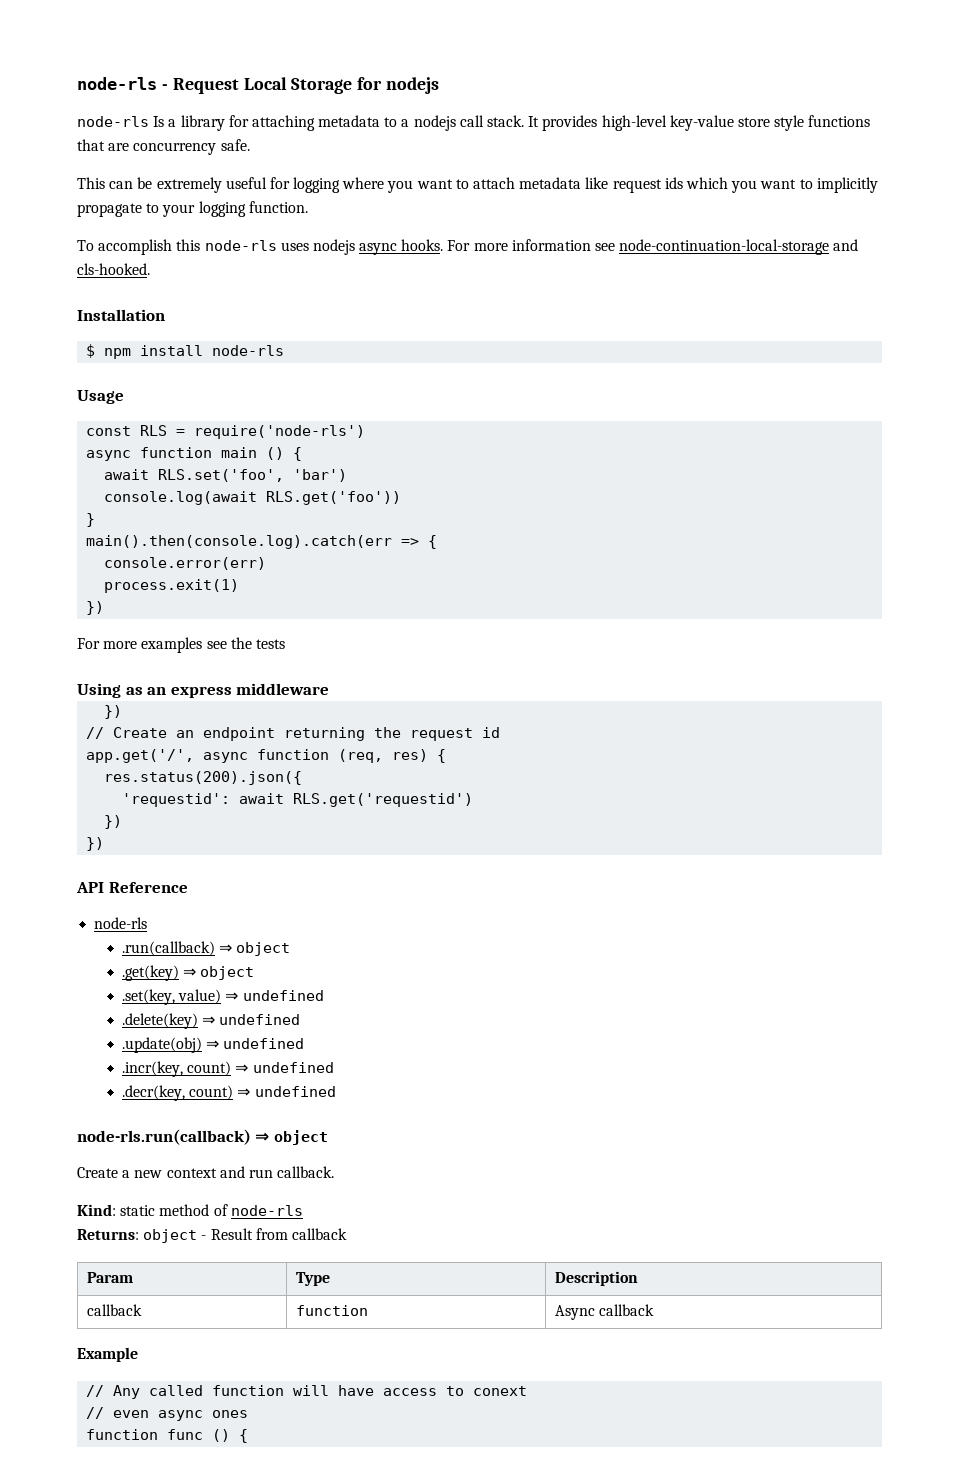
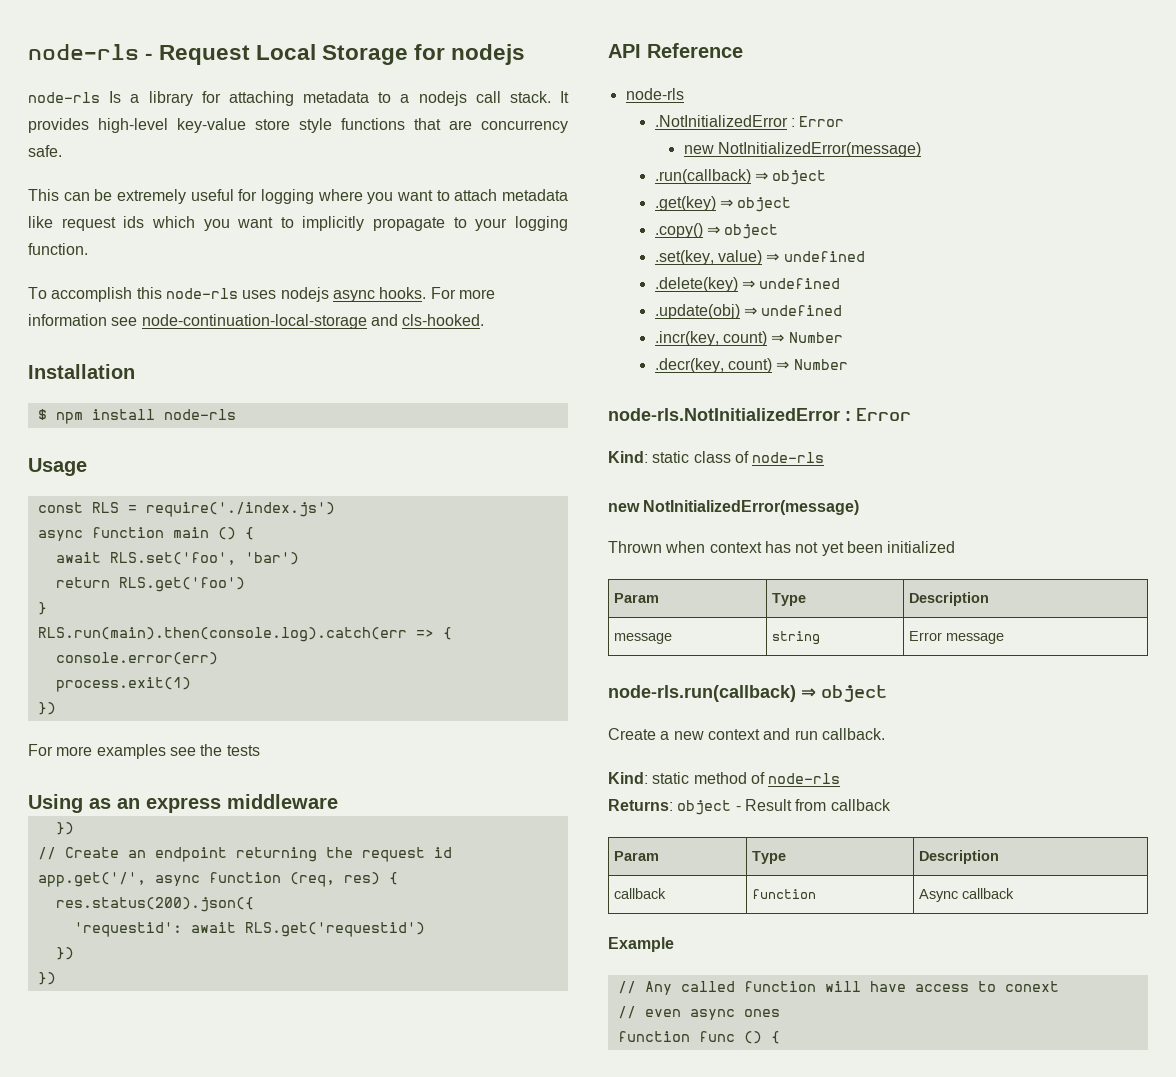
[194,425,366,439] require('node-rls') -> [145,502,335,517] require('./index.js')
[104,491,402,505] console.log(await RLS.get('foo')) -> [55,577,245,592] return RLS.get('foo')
[86,535,393,549] main().then(console.log).catch(err -> [37,627,407,642] RLS.run(main).then(console.log).catch(err
(148, 923) none -> [654,115,845,127] [683,142,922,157] // .NotInitializedError : Error // new NotInitializedError(message)
(255, 973) none -> [654,223,779,239] // .copy() ⇒ object
[252,1062,334,1073] undefined -> [788,332,843,343] Number
[254,1086,336,1097] undefined -> [793,359,848,370] [608,408,911,421] [608,451,825,463] [608,500,860,515] [608,541,956,556] [614,593,660,603] [772,593,807,606] [909,592,990,606] [614,633,673,644] [772,631,821,645] [909,631,1005,644] Number // node-rls.NotInitializedError : Error // Kind: static class of node-rls // new NotInitializedError(message) // Thrown when context has not yet been initialized // Param | Type | Description // message | string | Error message

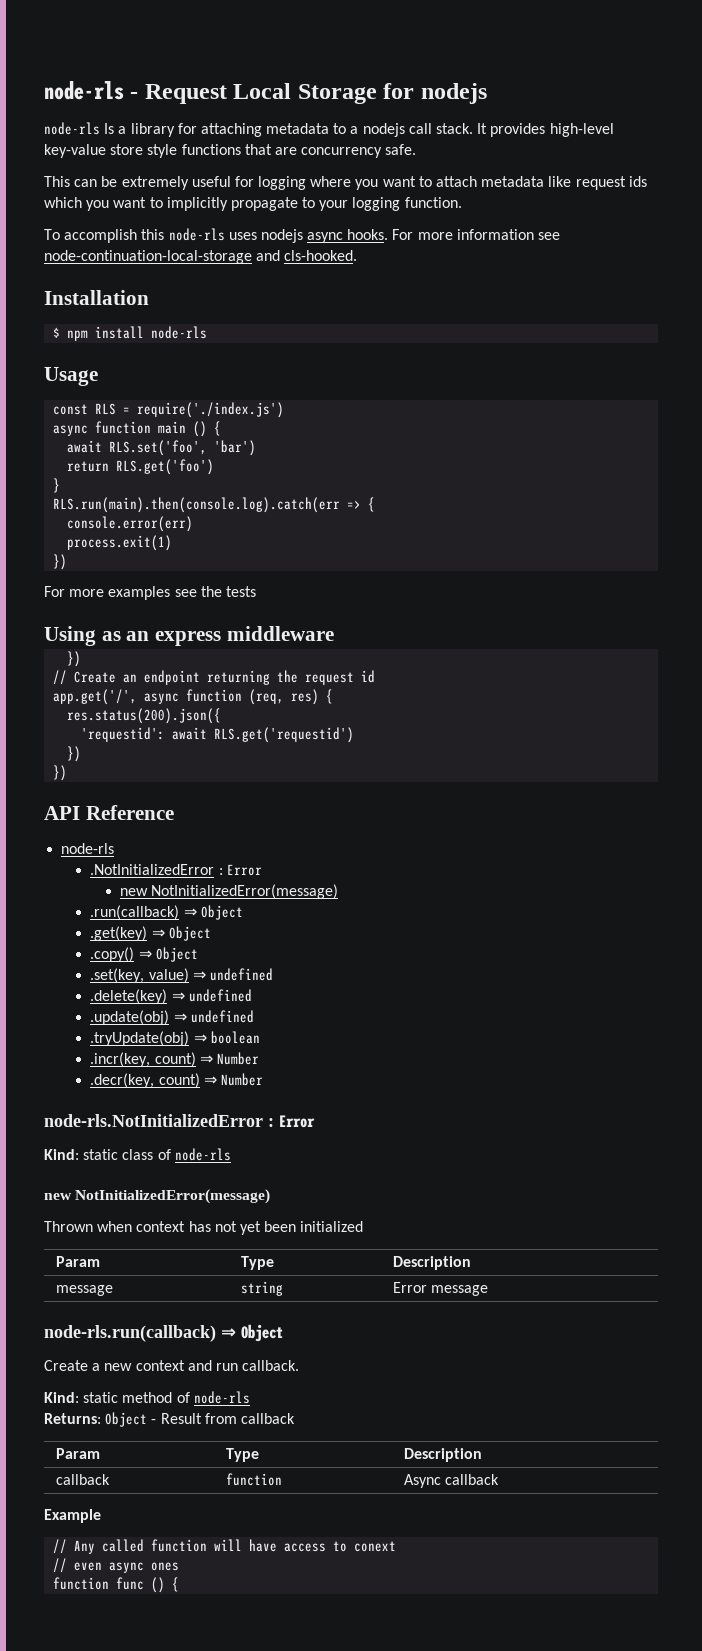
[772,170,827,185] object -> [200,905,243,920] Object
[737,197,792,212] object -> [168,926,211,941] Object
[724,224,779,239] object -> [155,947,198,962] Object
(843, 310) none -> [90,1031,260,1046] // .tryUpdate(obj) ⇒ boolean
[821,685,887,702] object -> [241,1324,283,1342] Object
[677,800,732,815] object -> [105,1412,148,1427] Object

